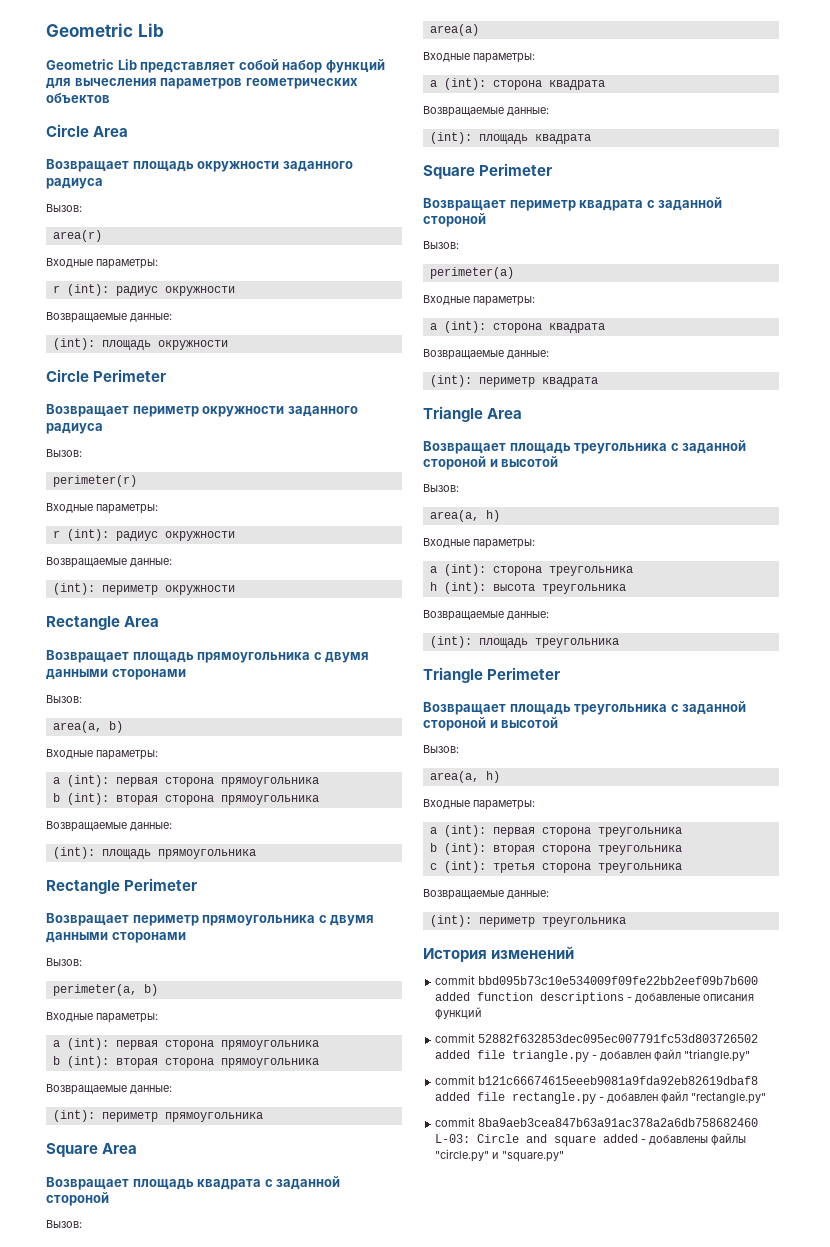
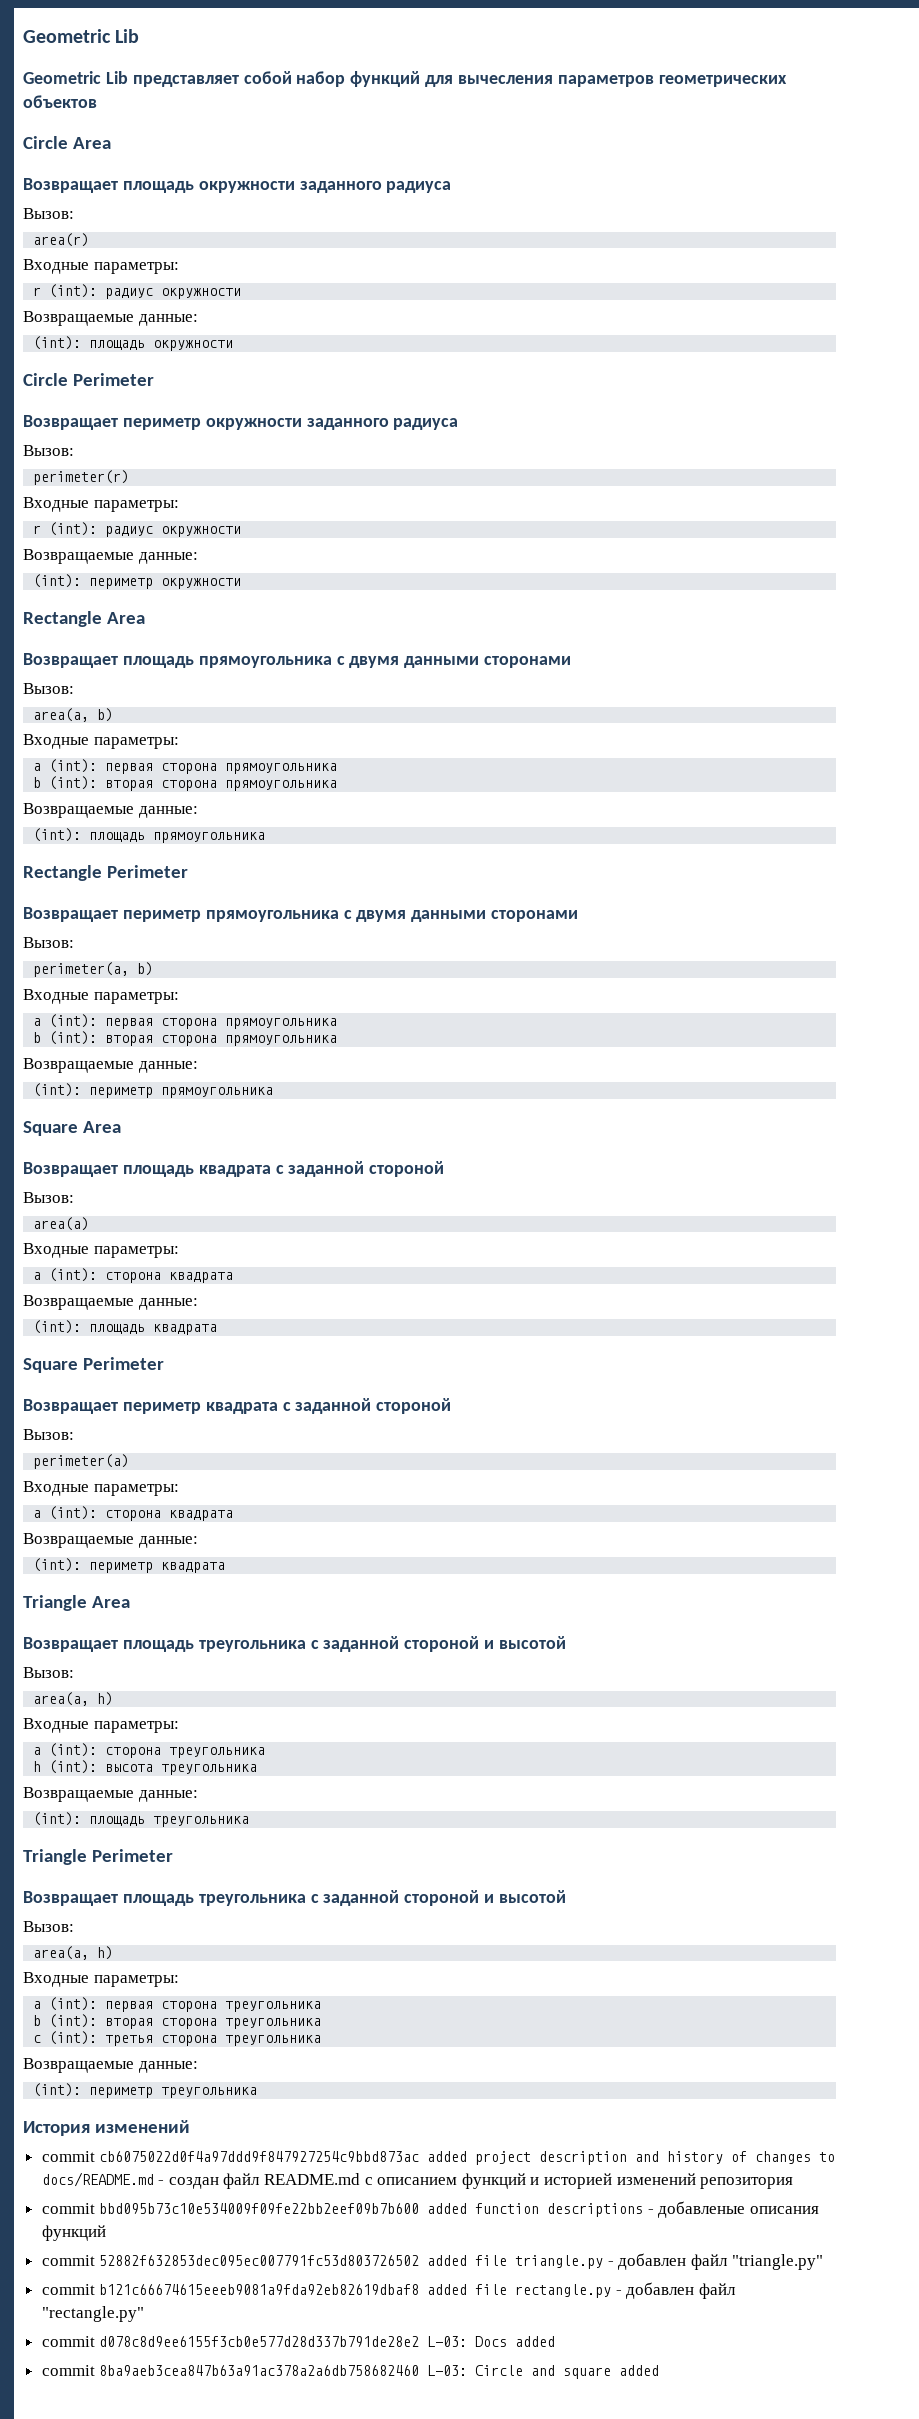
(575, 952) none -> [41,2151,836,2165] [41,2172,794,2189] // commit cb6075022d0f4a97ddd9f847927254c9bbd873ac added project description and history of changes to docs/README.md - создан файл README.md с описанием функций и историей изменений репозитория
(767, 1098) none -> [41,2336,556,2347] // commit d078c8d9ee6155f3cb0e577d28d337b791de28e2 L-03: Docs added
[641,1133,747,1146] [435,1149,565,1162] - добавлены файлы "circle.py" и "square.py" -> (660, 2370) none

